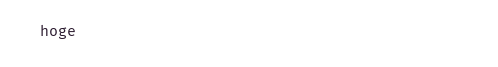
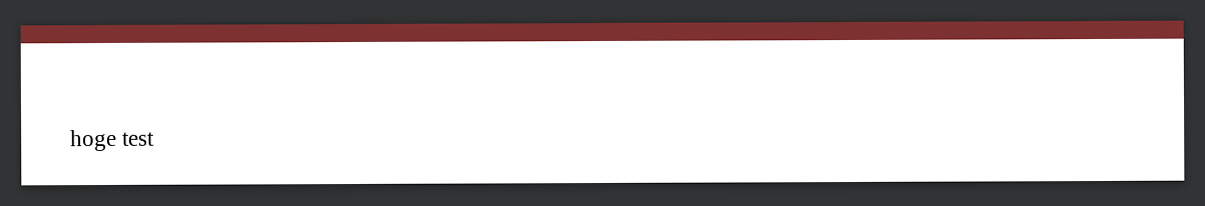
(76, 31) none -> [122,131,156,146] test

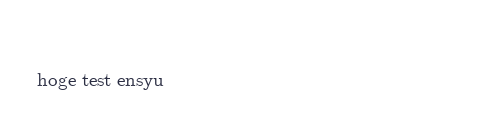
(156, 138) none -> [117,78,164,90] ensyu

